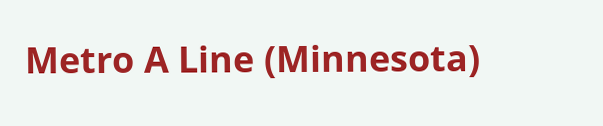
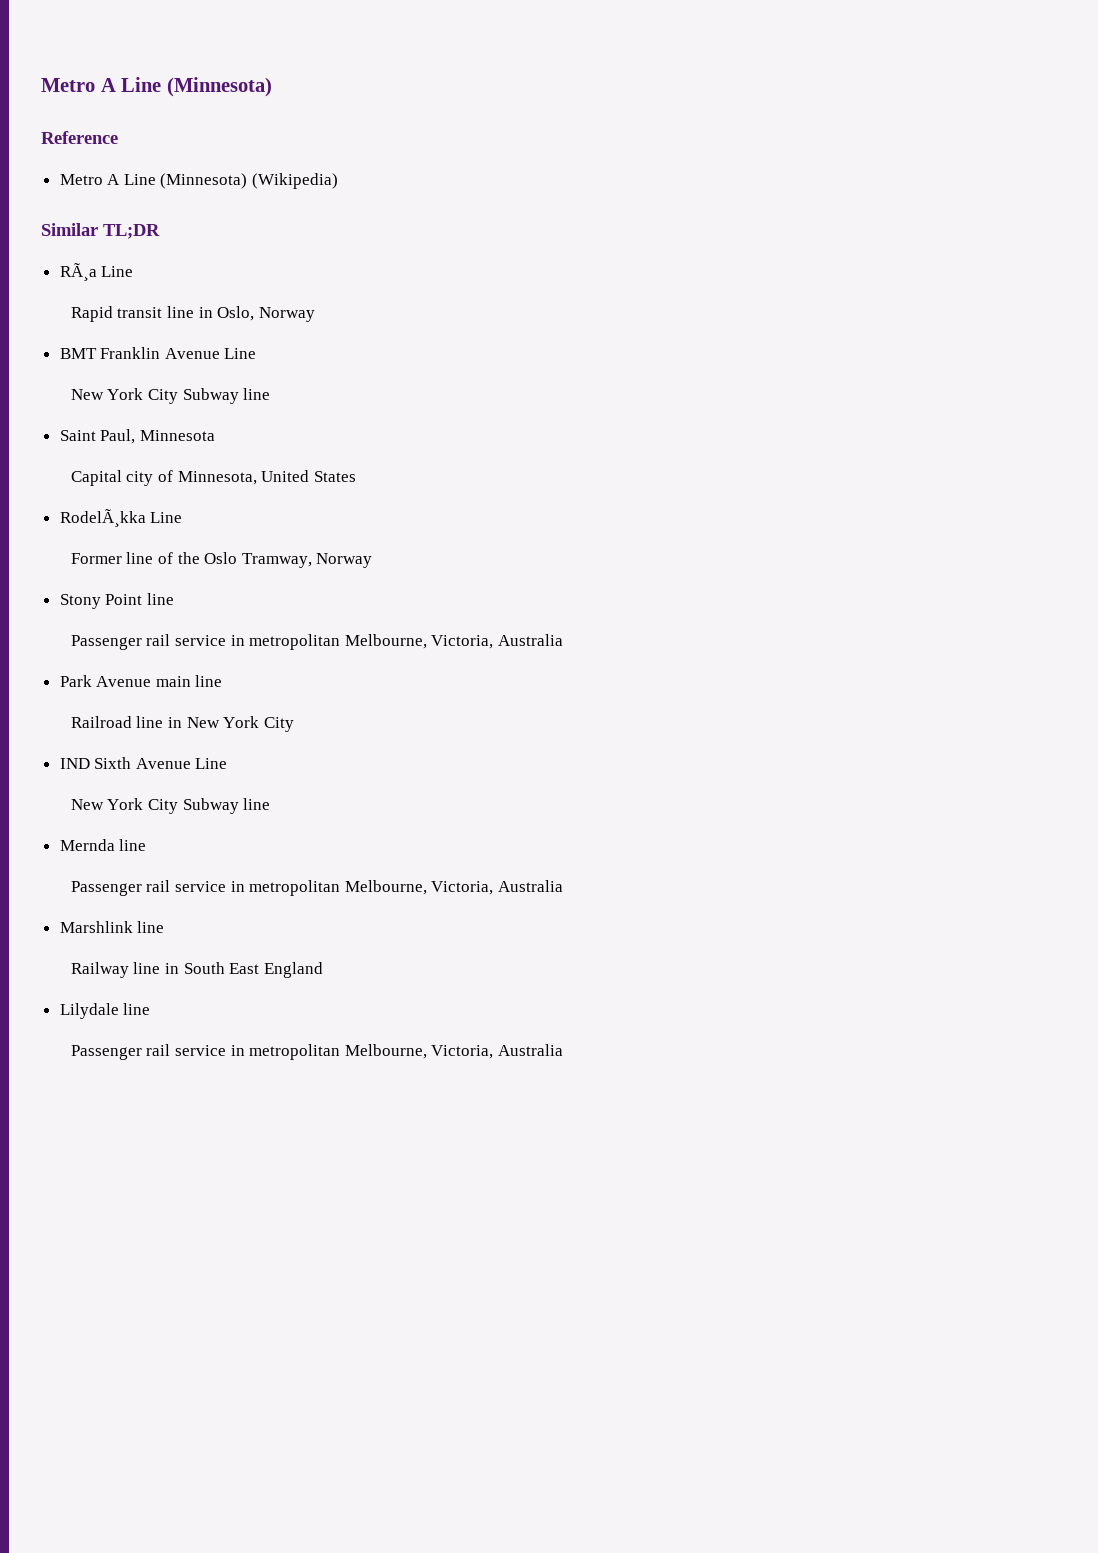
[24,44,481,79] Metro A Line (Minnesota) -> [41,77,272,97] [41,131,118,144] [59,173,339,189] [41,223,160,239] [59,263,134,281] [70,306,315,322] [59,347,257,359] [70,388,271,404] [59,429,215,444] [70,470,356,486] [59,509,183,527] [70,552,373,568] [59,593,174,609] [70,634,563,650] [59,675,223,687] [70,716,294,732] [59,757,228,769] [70,798,271,814] [59,839,147,851] [70,880,563,896] [59,921,165,933] [70,962,323,978] [59,1003,151,1019] [70,1044,563,1060] Metro A Line (Minnesota) // Reference // Metro A Line (Minnesota) (Wikipedia) // Similar TL;DR // RÃ¸a Line // Rapid transit line in Oslo, Norway // BMT Franklin Avenue Line // New York City Subway line // Saint Paul, Minnesota // Capital city of Minnesota, United States // RodelÃ¸kka Line // Former line of the Oslo Tramway, Norway // Stony Point line // Passenger rail service in metropolitan Melbourne, Victoria, Australia // Park Avenue main line // Railroad line in New York City // IND Sixth Avenue Line // New York City Subway line // Mernda line // Passenger rail service in metropolitan Melbourne, Victoria, Australia // Marshlink line // Railway line in South East England // Lilydale line // Passenger rail service in metropolitan Melbourne, Victoria, Australia

